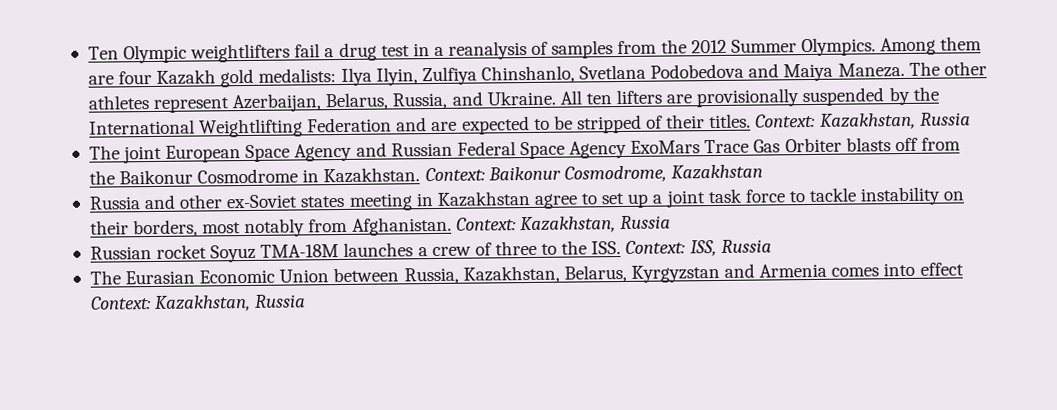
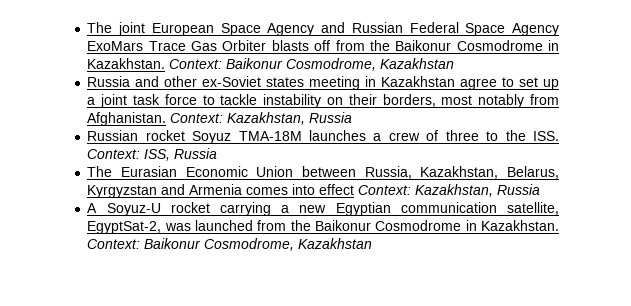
[87,36,983,64] [87,61,987,88] [87,86,939,113] [88,112,971,138] Ten Olympic weightlifters fail a drug test in a reanalysis of samples from the 2012 Summer Olympics. Among them are four Kazakh gold medalists: Ilya Ilyin, Zulfiya Chinshanlo, Svetlana Podobedova and Maiya Maneza. The other athletes represent Azerbaijan, Belarus, Russia, and Ukraine. All ten lifters are provisionally suspended by the International Weightlifting Federation and are expected to be stripped of their titles. Context: Kazakhstan, Russia // -> (87, 27) none
(307, 301) none -> [87,202,559,216] [87,220,559,234] [87,238,373,251] // A Soyuz-U rocket carrying a new Egyptian communication satellite, EgyptSat-2, was launched from the Baikonur Cosmodrome in Kazakhstan. Context: Baikonur Cosmodrome, Kazakhstan

